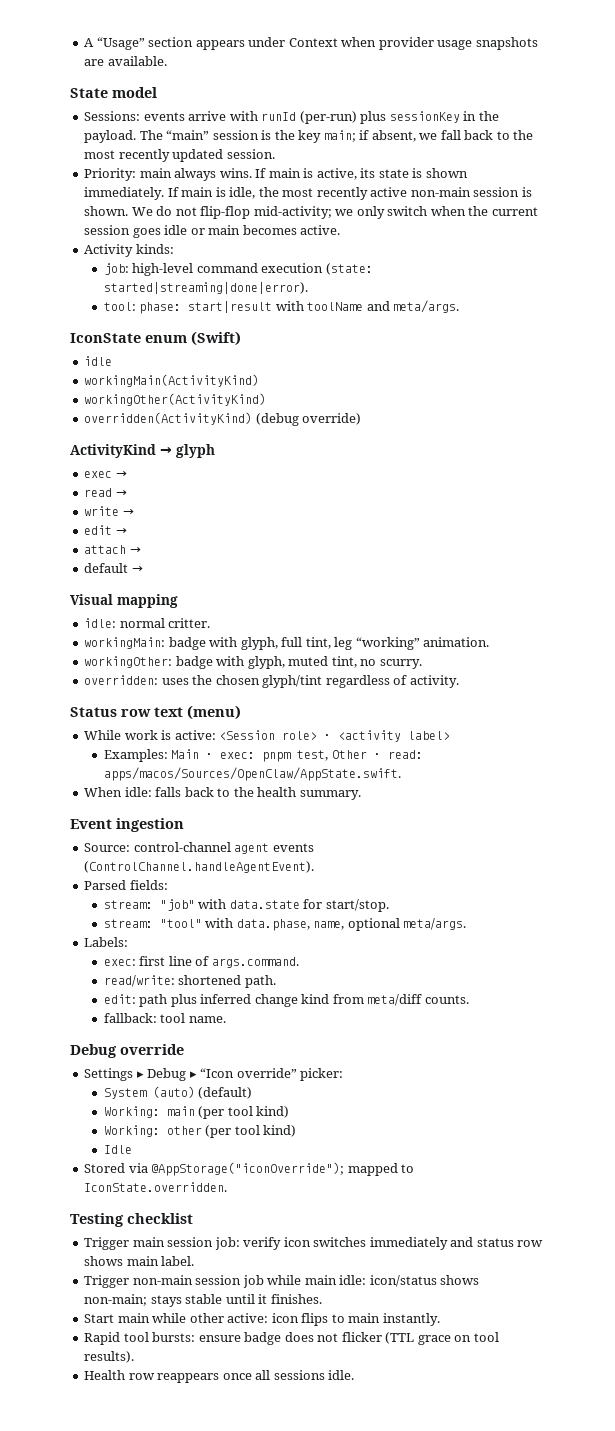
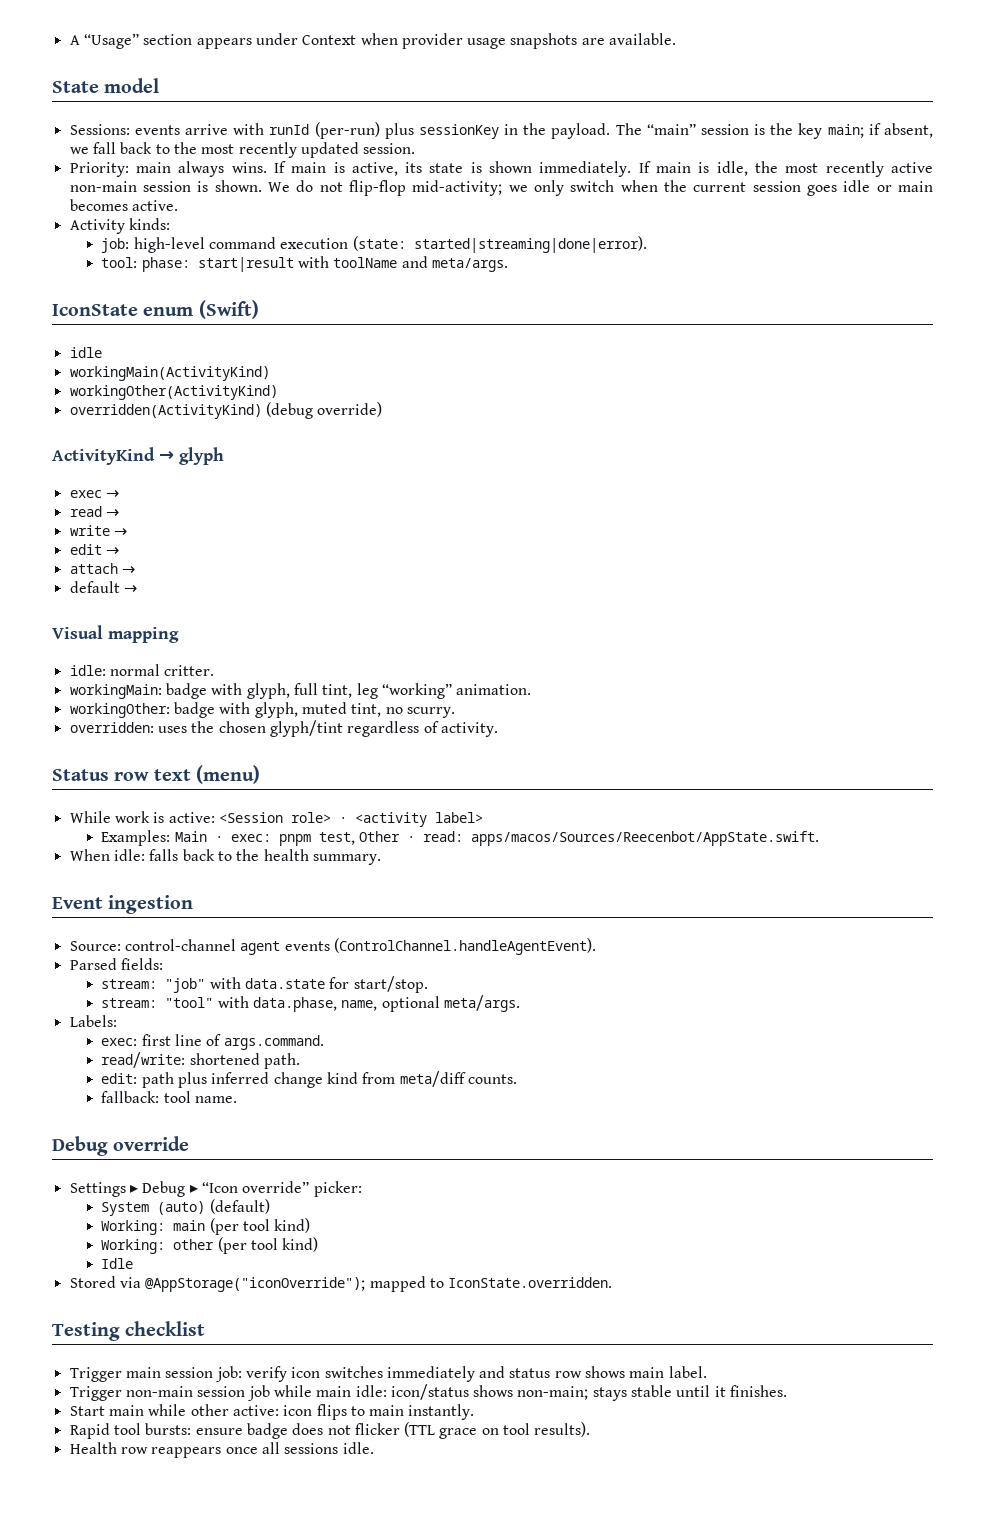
[103,767,401,781] apps/macos/Sources/OpenClaw/AppState.swift. -> [470,831,819,846] apps/macos/Sources/Reecenbot/AppState.swift.

